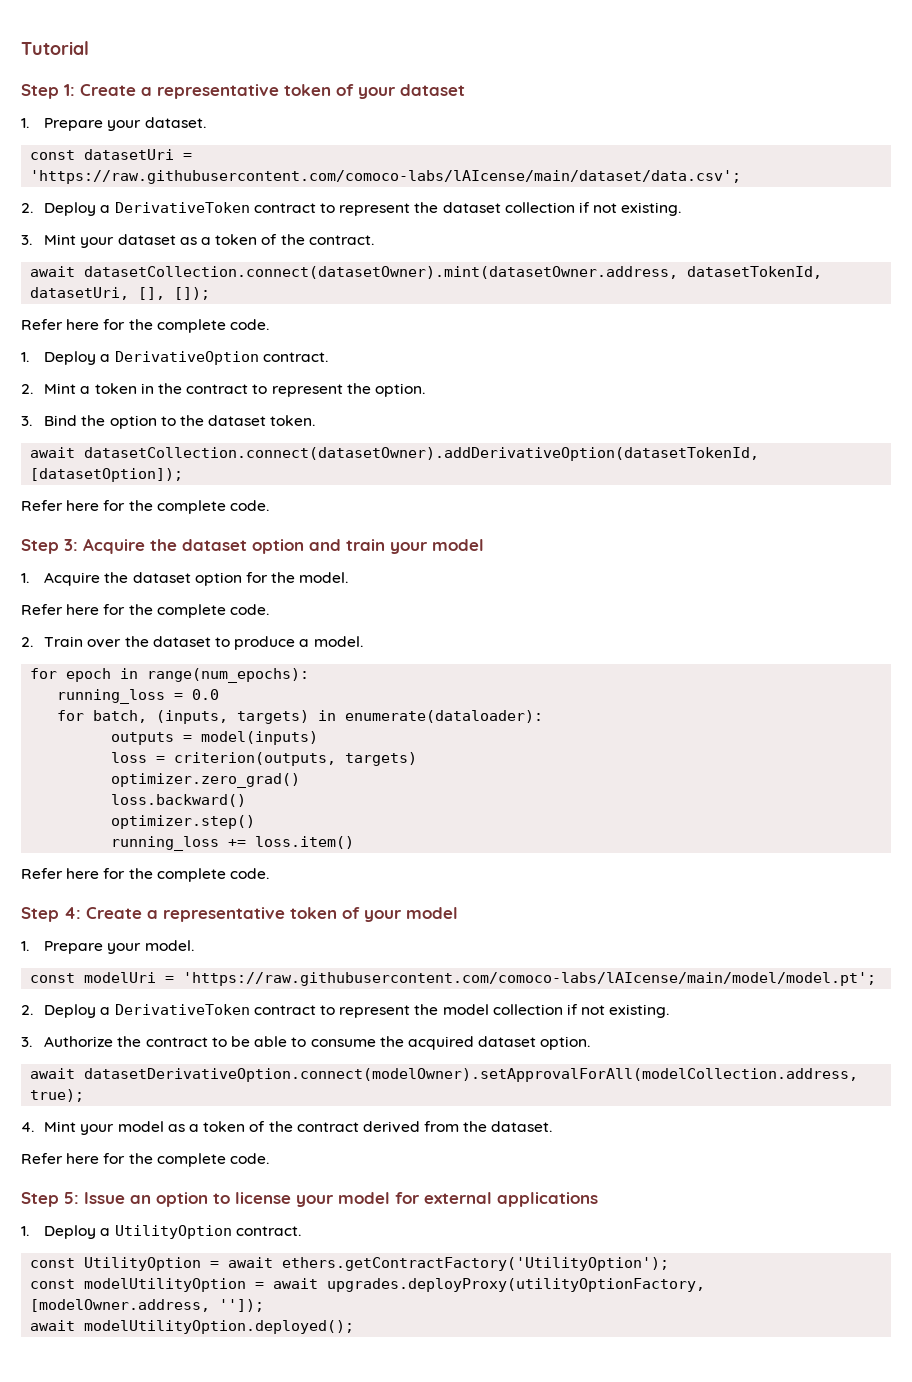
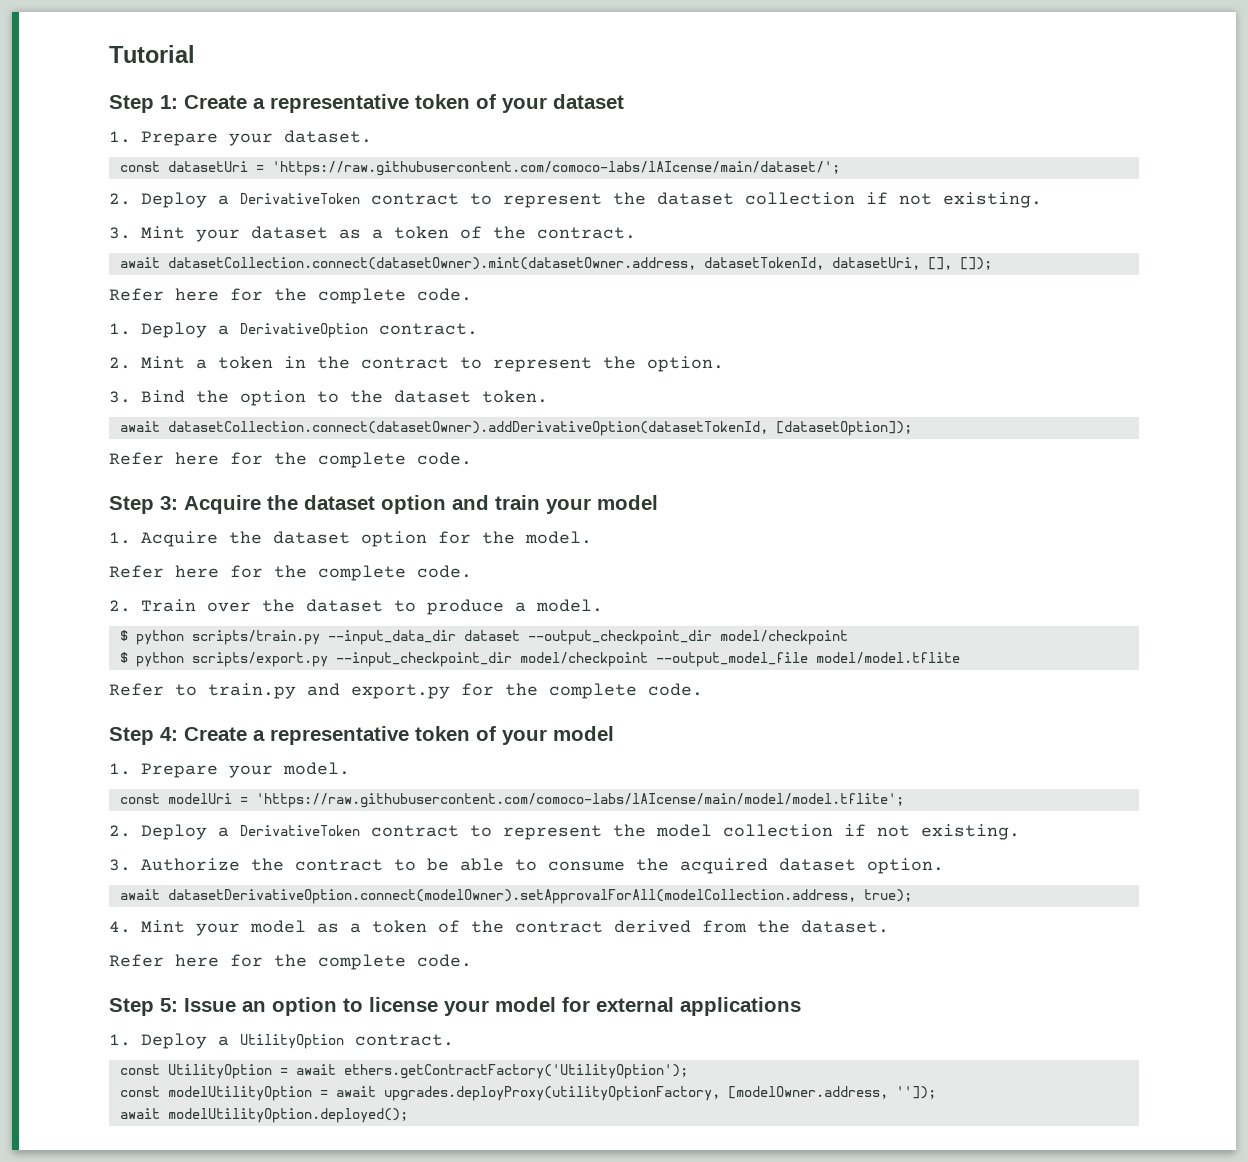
[30,170,742,184] 'https://raw.githubusercontent.com/comoco-labs/lAIcense/main/dataset/data.csv'; -> [271,161,840,176] 'https://raw.githubusercontent.com/comoco-labs/lAIcense/main/dataset/';
[30,668,310,683] [57,689,220,704] [57,710,544,724] [111,731,319,745] [111,752,418,766] [111,773,301,788] [111,794,247,807] [111,815,256,829] [111,836,355,851] [21,868,100,879] for epoch in range(num_epochs): // running_loss = 0.0 // for batch, (inputs, targets) in enumerate(dataloader): // outputs = model(inputs) // loss = criterion(outputs, targets) // optimizer.zero_grad() // loss.backward() // optimizer.step() // running_loss += loss.item() // Refer here -> [119,630,848,645] [119,652,960,667] [109,683,450,699] $ python scripts/train.py --input_data_dir dataset --output_checkpoint_dir model/checkpoint // $ python scripts/export.py --input_checkpoint_dir model/checkpoint --output_model_file model/model.tflite // Refer to train.py and export.py
[183,972,877,986] 'https://raw.githubusercontent.com/comoco-labs/lAIcense/main/model/model.pt'; -> [255,793,904,808] 'https://raw.githubusercontent.com/comoco-labs/lAIcense/main/model/model.tflite';

